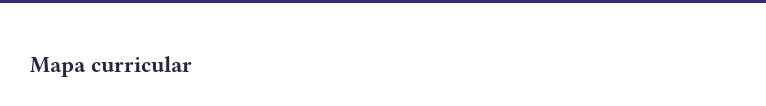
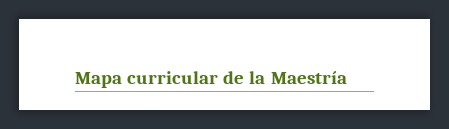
(193, 64) none -> [223,71,347,84] de la Maestría

